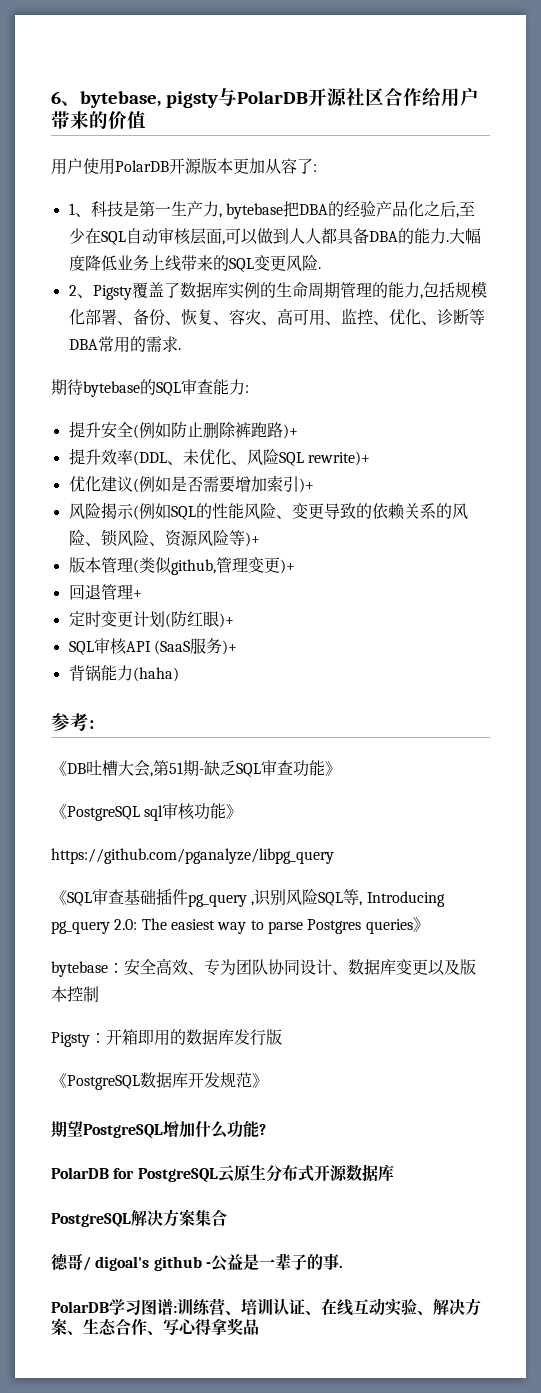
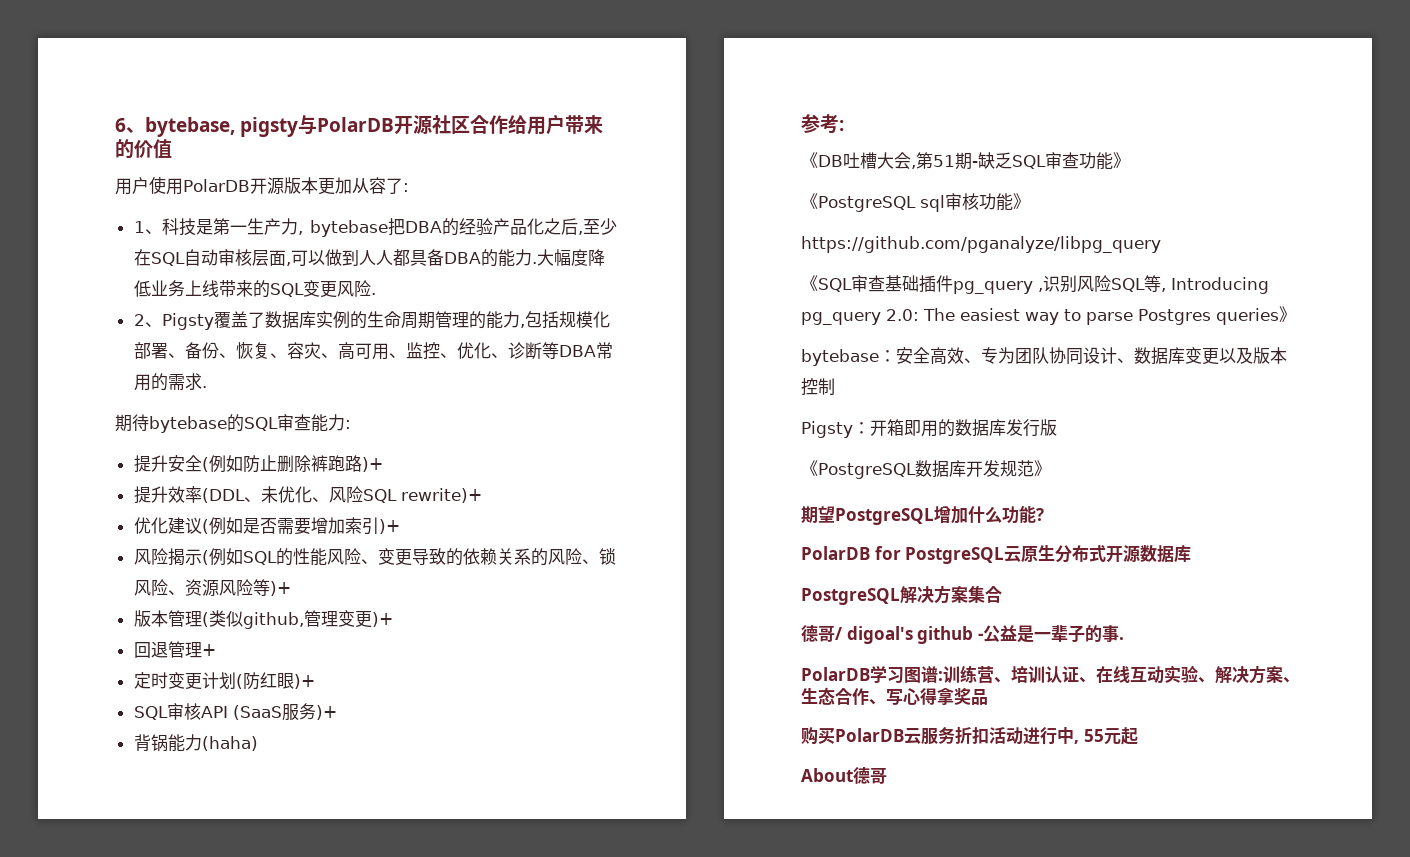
(259, 1327) none -> [801,727,1138,745] [801,767,887,784] // 购买PolarDB云服务折扣活动进行中, 55元起 // About德哥

